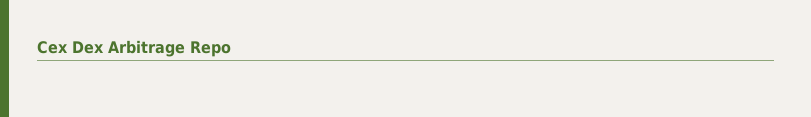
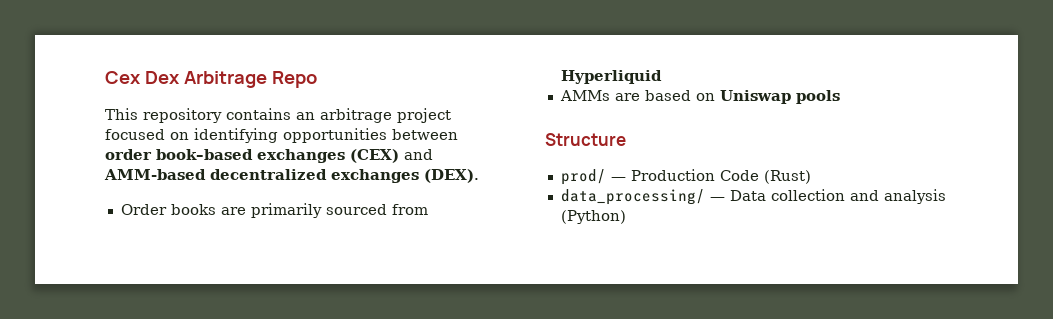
(231, 49) none -> [105,108,451,123] [105,128,458,143] [105,149,433,163] [104,169,479,183] [120,203,428,218] [560,70,662,84] [559,90,840,104] [545,133,626,146] [560,169,811,185] [560,189,946,205] [560,210,626,224] // This repository contains an arbitrage project focused on identifying opportunities between order book–based exchanges (CEX) and AMM-based decentralized exchanges (DEX). // Order books are primarily sourced from Hyperliquid // AMMs are based on Uniswap pools // Structure // prod/ — Production Code (Rust) // data_processing/ — Data collection and analysis (Python)

